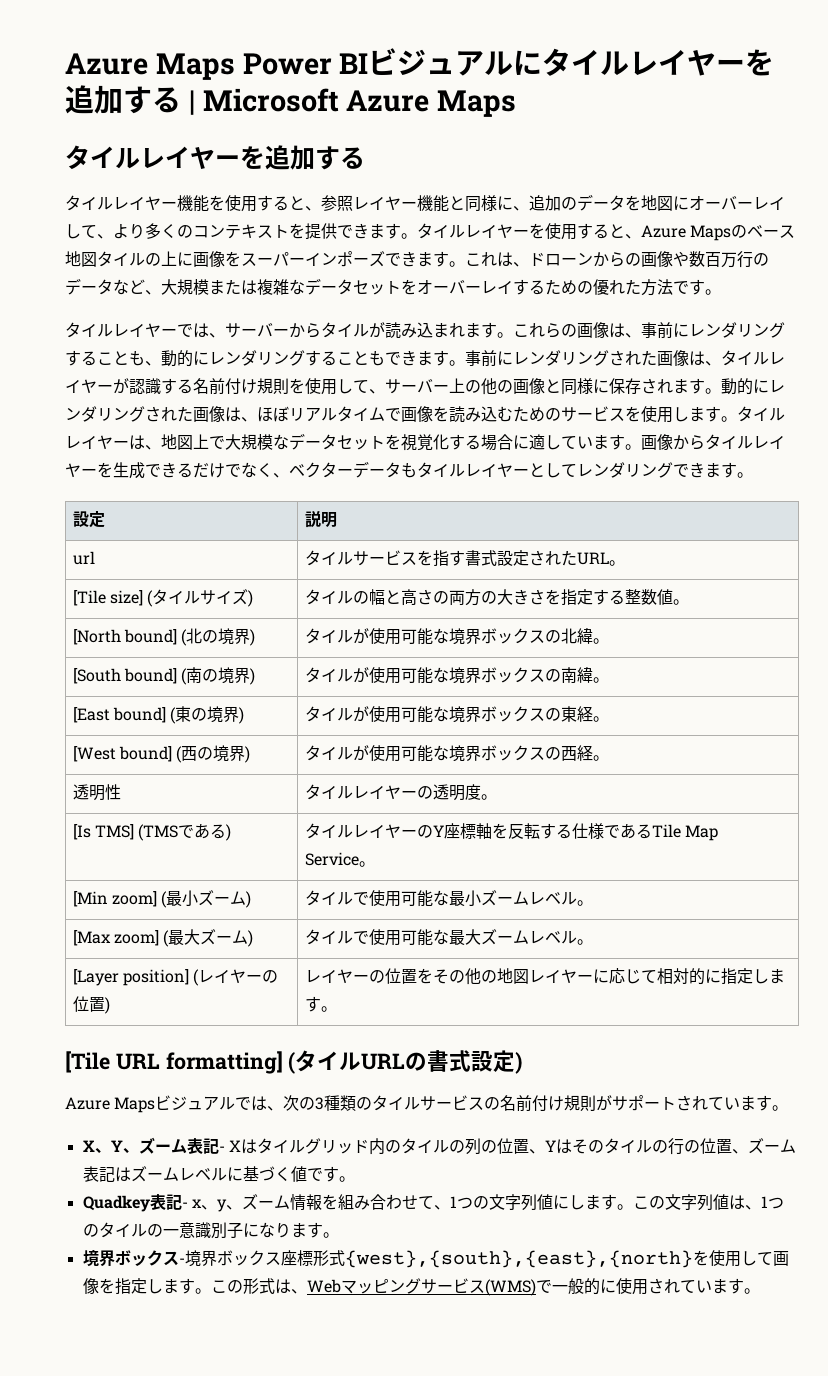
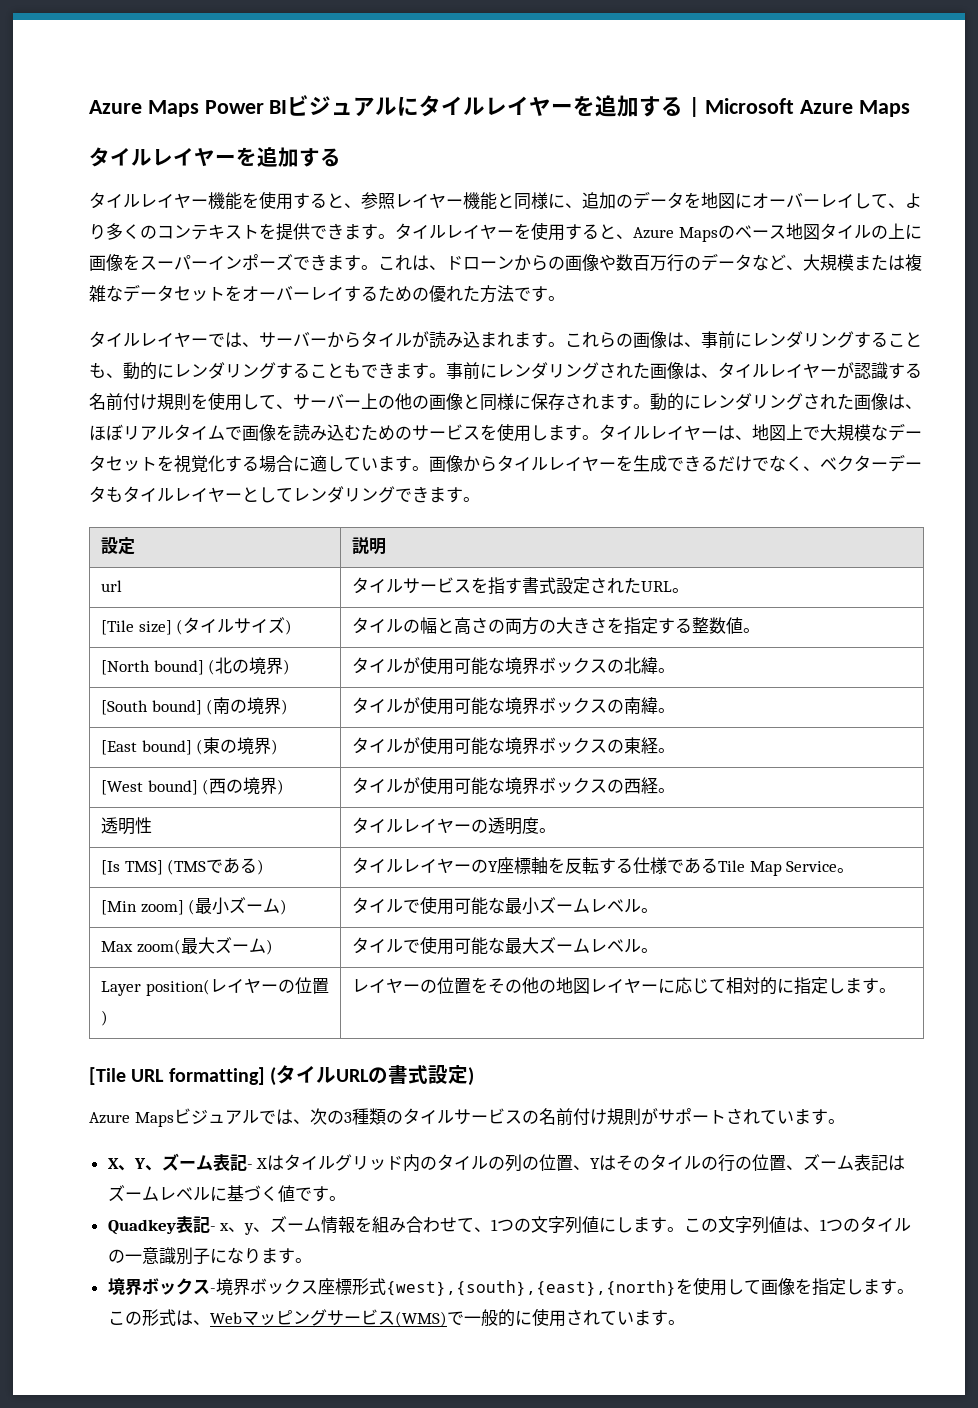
[72,930,170,947] [Max zoom] ( -> [100,939,181,955] Max zoom(
[72,969,200,986] [Layer position] ( -> [100,979,210,996] Layer position(

